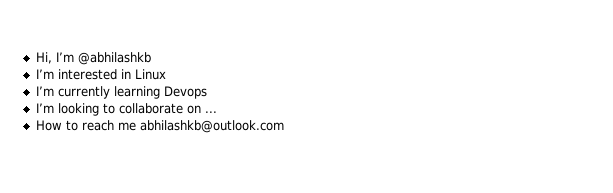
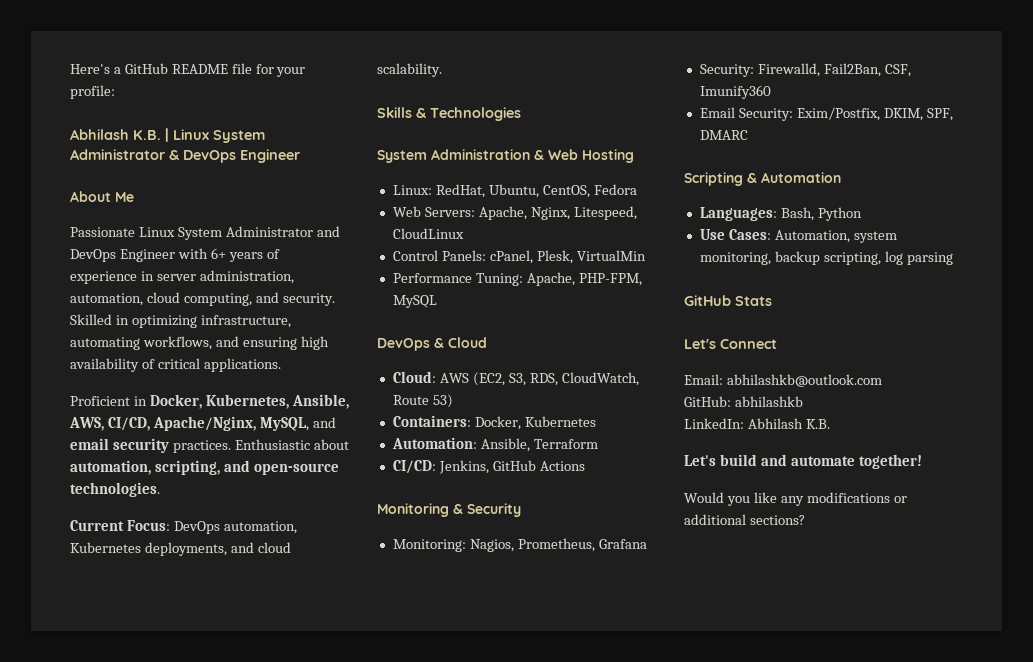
[35,52,151,65] [35,69,166,80] [35,86,207,99] [35,103,217,116] [35,120,284,133] Hi, I’m @abhilashkb // I’m interested in Linux // I’m currently learning Devops // I’m looking to collaborate on ... // How to reach me abhilashkb@outlook.com -> [70,63,306,77] [70,85,115,99] [70,128,265,143] [70,149,300,163] [70,191,134,202] [70,226,340,240] [70,248,280,262] [70,270,294,284] [70,292,335,306] [70,314,291,328] [70,336,329,350] [70,358,281,372] [70,394,349,409] [69,416,336,431] [70,438,349,453] [70,460,339,475] [70,482,160,497] [70,520,297,534] [70,542,291,556] [377,63,442,77] [377,107,521,121] [377,149,634,163] [392,184,637,198] [392,206,637,220] [392,228,464,239] [392,250,646,264] [392,272,642,286] [392,295,437,308] [377,337,487,351] [392,371,639,386] [392,394,453,408] [392,415,596,430] [391,437,598,452] [392,460,585,474] [377,503,521,517] [392,538,647,552] [699,63,911,77] [699,85,771,99] [699,107,953,121] [699,130,748,140] [684,172,841,186] [699,207,862,221] [699,229,897,243] [699,251,953,265] [684,295,772,306] [684,339,777,349] [684,374,882,387] [684,396,803,407] [684,418,830,429] [684,454,922,469] [684,492,907,506] [684,514,805,525] Here's a GitHub README file for your profile: // Abhilash K.B. | Linux System Administrator & DevOps Engineer // About Me // Passionate Linux System Administrator and DevOps Engineer with 6+ years of experience in server administration, automation, cloud computing, and security. Skilled in optimizing infrastructure, automating workflows, and ensuring high availability of critical applications. // Proficient in Docker, Kubernetes, Ansible, AWS, CI/CD, Apache/Nginx, MySQL, and email security practices. Enthusiastic about automation, scripting, and open-source technologies. // Current Focus: DevOps automation, Kubernetes deployments, and cloud scalability. // Skills & Technologies // System Administration & Web Hosting // Linux: RedHat, Ubuntu, CentOS, Fedora // Web Servers: Apache, Nginx, Litespeed, CloudLinux // Control Panels: cPanel, Plesk, VirtualMin // Performance Tuning: Apache, PHP-FPM, MySQL // DevOps & Cloud // Cloud: AWS (EC2, S3, RDS, CloudWatch, Route 53) // Containers: Docker, Kubernetes // Automation: Ansible, Terraform // CI/CD: Jenkins, GitHub Actions // Monitoring & Security // Monitoring: Nagios, Prometheus, Grafana // Security: Firewalld, Fail2Ban, CSF, Imunify360 // Email Security: Exim/Postfix, DKIM, SPF, DMARC // Scripting & Automation // Languages: Bash, Python // Use Cases: Automation, system monitoring, backup scripting, log parsing // GitHub Stats // Let's Connect // Email: abhilashkb@outlook.com // GitHub: abhilashkb // LinkedIn: Abhilash K.B. // Let's build and automate together! // Would you like any modifications or additional sections?

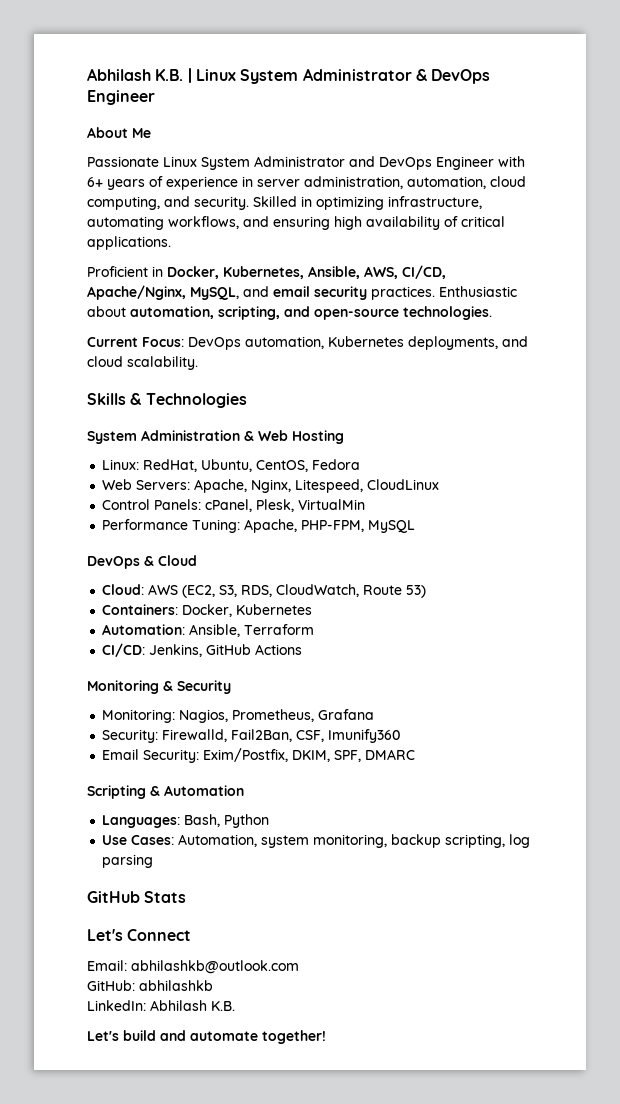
[70,63,306,77] [70,85,115,99] Here's a GitHub README file for your profile: // -> (87, 74) none
[684,492,907,506] [684,514,805,525] // Would you like any modifications or additional sections? -> (326, 1037) none

